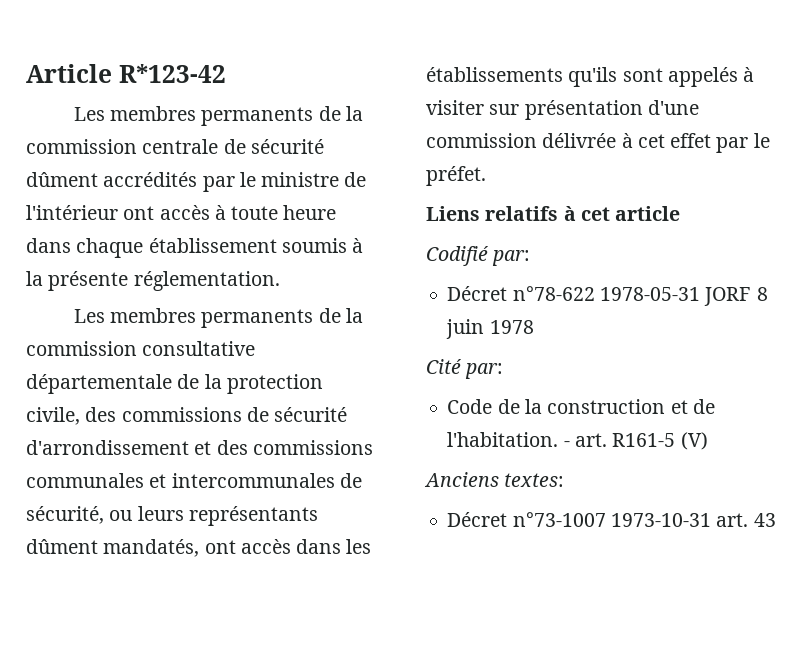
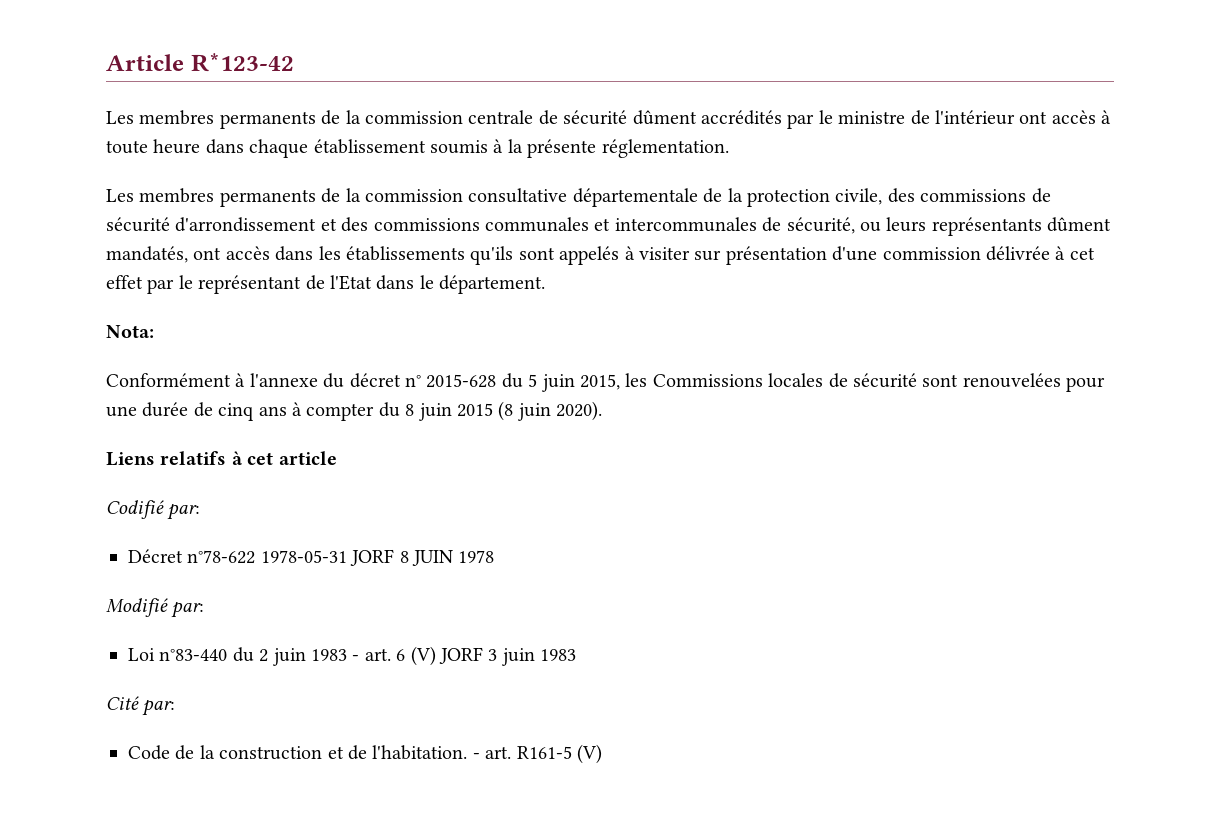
[426,166,486,186] préfet. -> [198,275,546,294] [106,325,154,338] [106,373,1106,392] [106,401,603,421] représentant de l'Etat dans le département. // Nota: // Conformément à l'annexe du décret n° 2015-628 du 5 juin 2015, les Commissions locales de sécurité sont renouvelées pour une durée de cinq ans à compter du 8 juin 2015 (8 juin 2020).
[446,319,534,339] juin 1978 -> [412,550,495,566] [106,598,205,618] [128,646,577,666] JUIN 1978 // Modifié par: // Loi n°83-440 du 2 juin 1983 - art. 6 (V) JORF 3 juin 1983
[424,472,565,487] [447,512,776,527] // Anciens textes: // Décret n°73-1007 1973-10-31 art. 43 -> (602, 754) none

